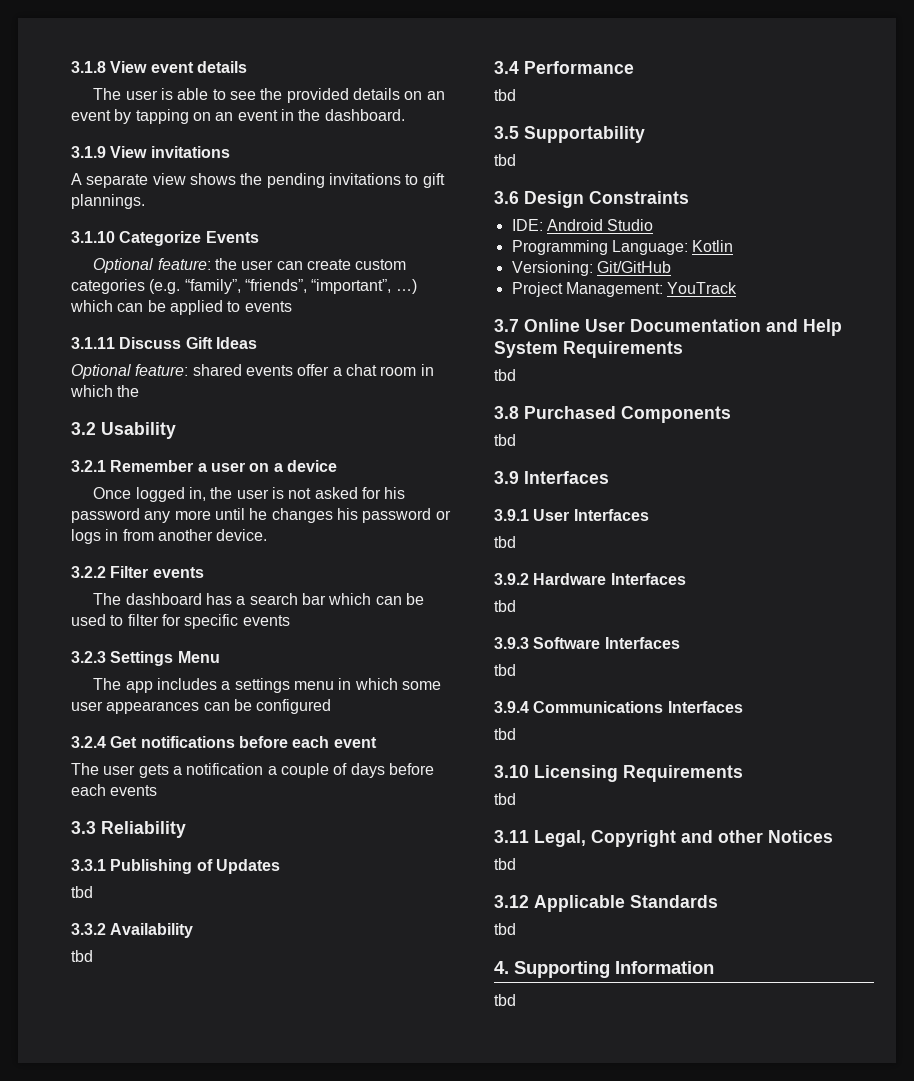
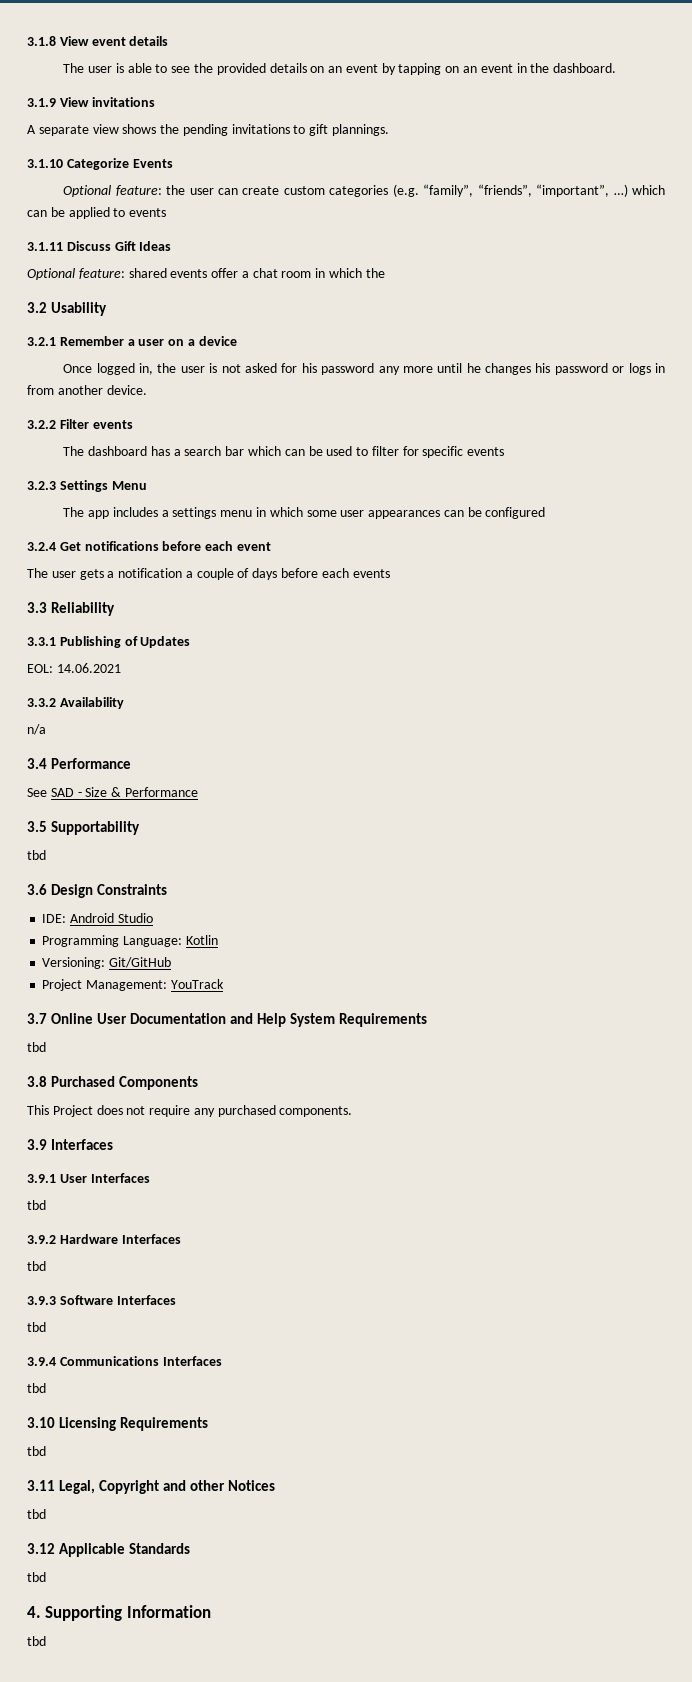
[71,886,93,898] tbd -> [27,663,121,673] EOL: 14.06.2021
[71,950,93,962] tbd -> [27,724,46,735] n/a
[494,89,516,101] tbd -> [27,787,198,797] See SAD - Size & Performance
[494,434,516,446] tbd -> [27,1105,353,1117] This Project does not require any purchased components.

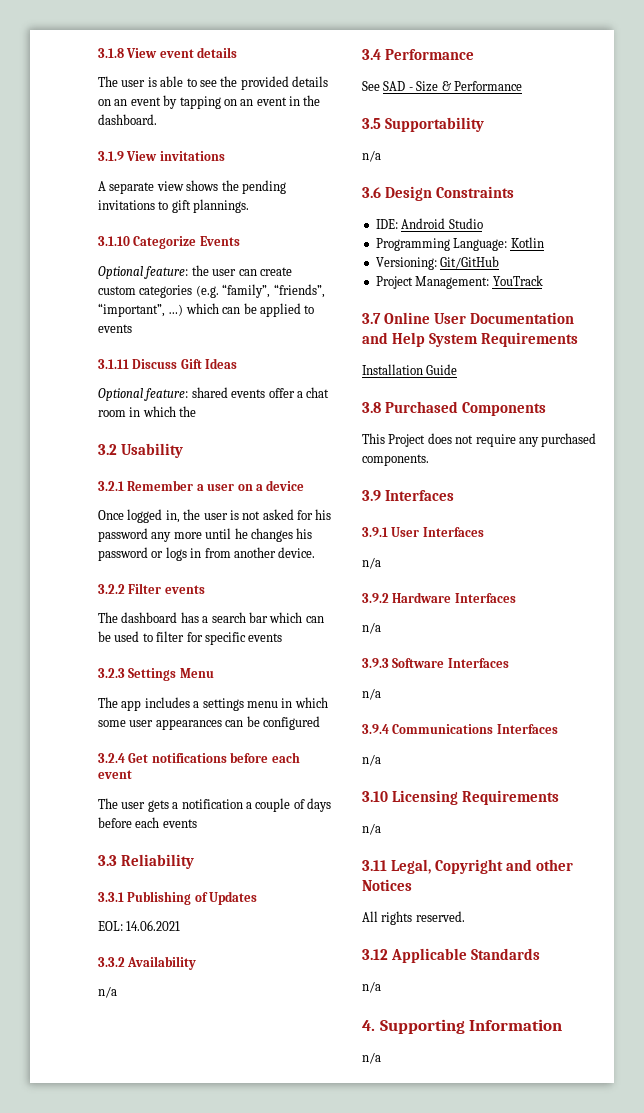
[27,850,46,860] tbd -> [362,150,381,162] n/a
[27,1042,46,1052] tbd -> [362,364,458,375] Installation Guide
[27,1200,46,1210] tbd -> [362,557,381,569] n/a
[27,1261,46,1271] tbd -> [362,622,381,634] n/a
[27,1322,46,1332] tbd -> [362,688,381,700] n/a
[27,1383,46,1393] tbd -> [362,754,381,766] n/a
[27,1446,46,1456] tbd -> [362,823,381,835] n/a
[27,1509,46,1519] tbd -> [362,911,465,925] All rights reserved.
[27,1572,46,1582] tbd -> [362,981,381,993] n/a
[27,1636,46,1646] tbd -> [362,1052,381,1064] n/a

